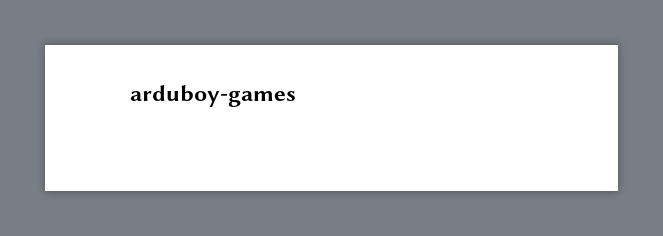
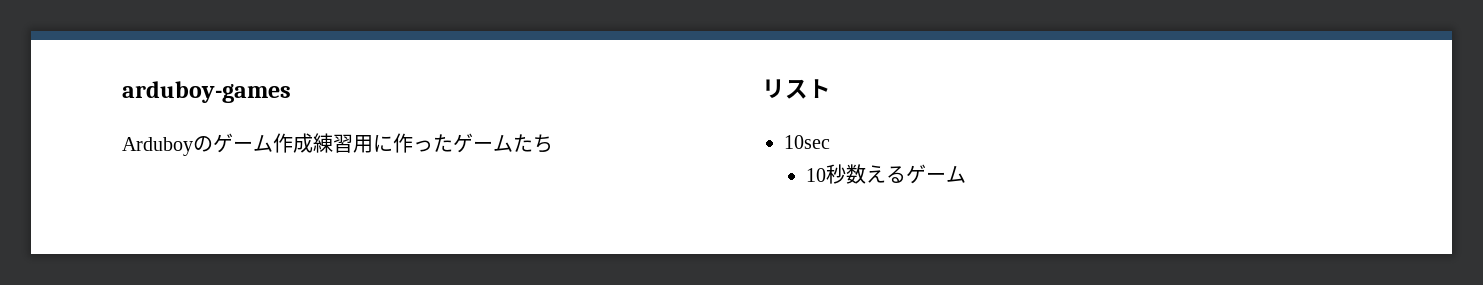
(296, 96) none -> [122,133,553,156] [762,79,831,99] [784,135,830,149] [806,164,967,184] // Arduboyのゲーム作成練習用に作ったゲームたち // リスト // 10sec // 10秒数えるゲーム

